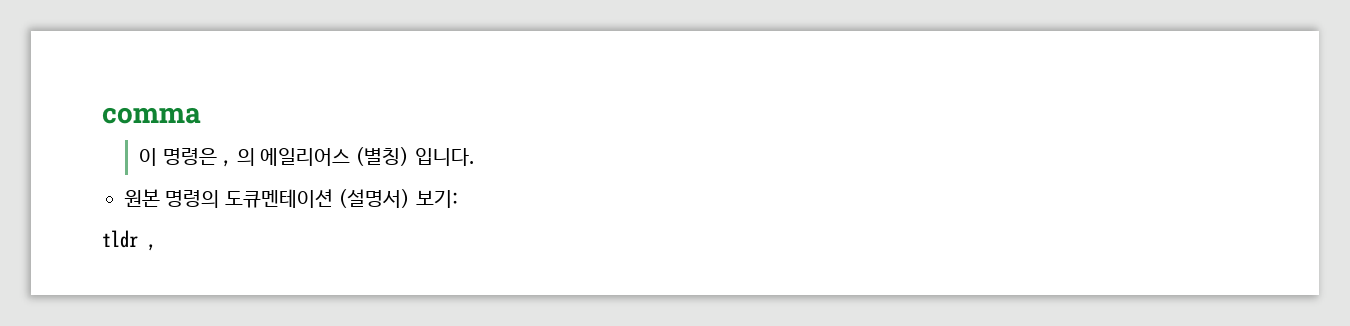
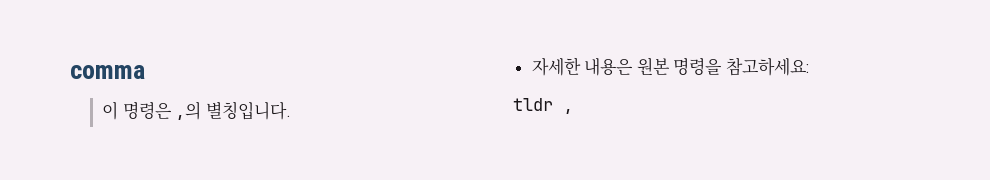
[222,147,475,167] [124,189,458,208] , 의 에일리어스 (별칭) 입니다. // 원본 명령의 도큐멘테이션 (설명서) 보기: -> [175,101,291,120] [531,57,810,76] ,의 별칭입니다. // 자세한 내용은 원본 명령을 참고하세요:

